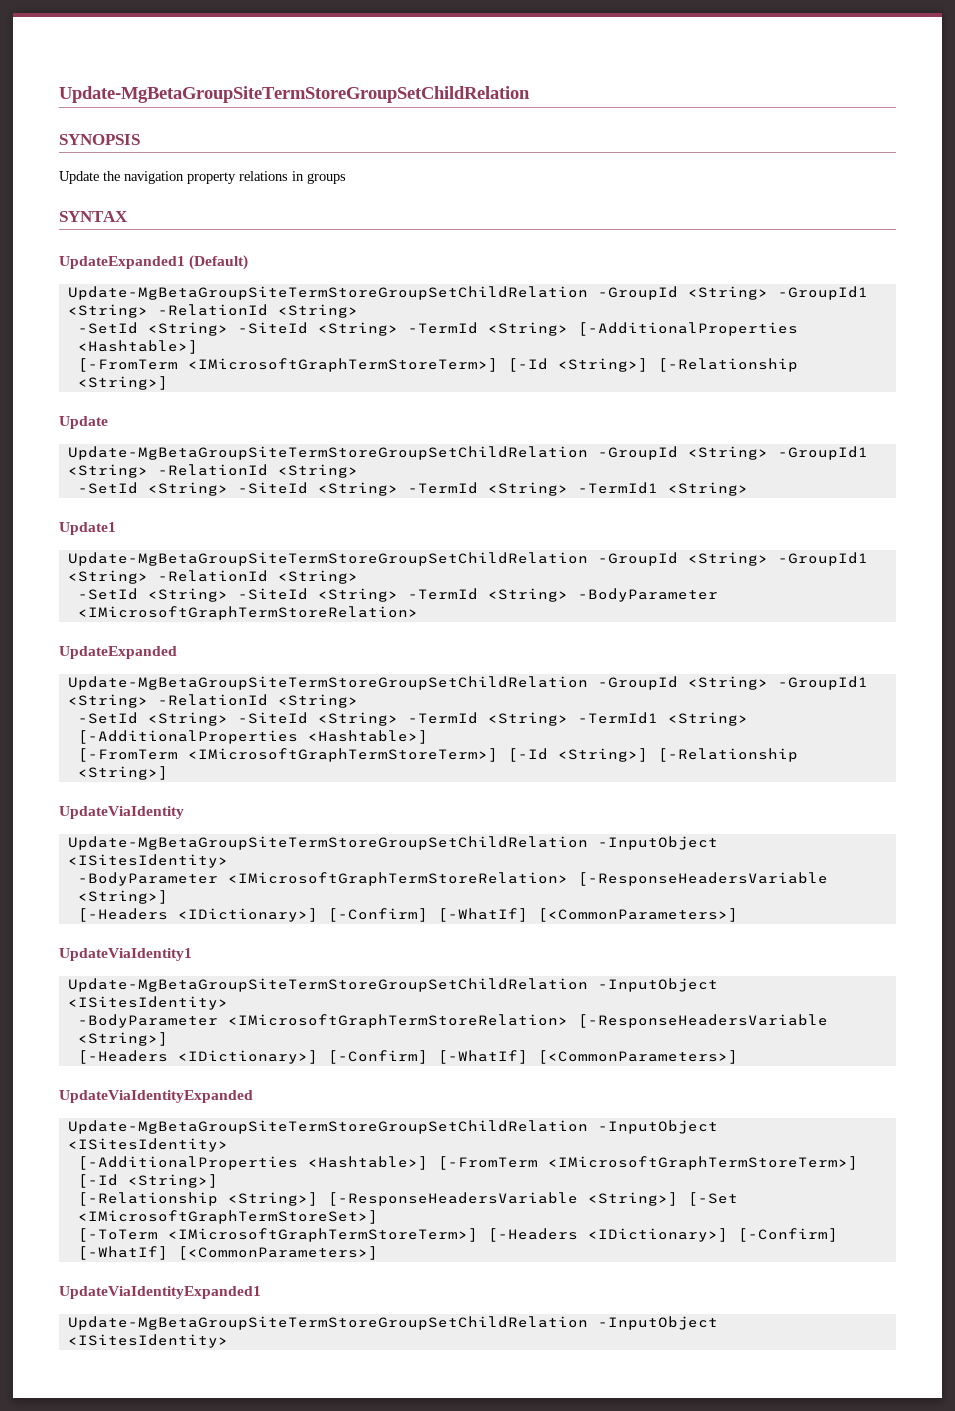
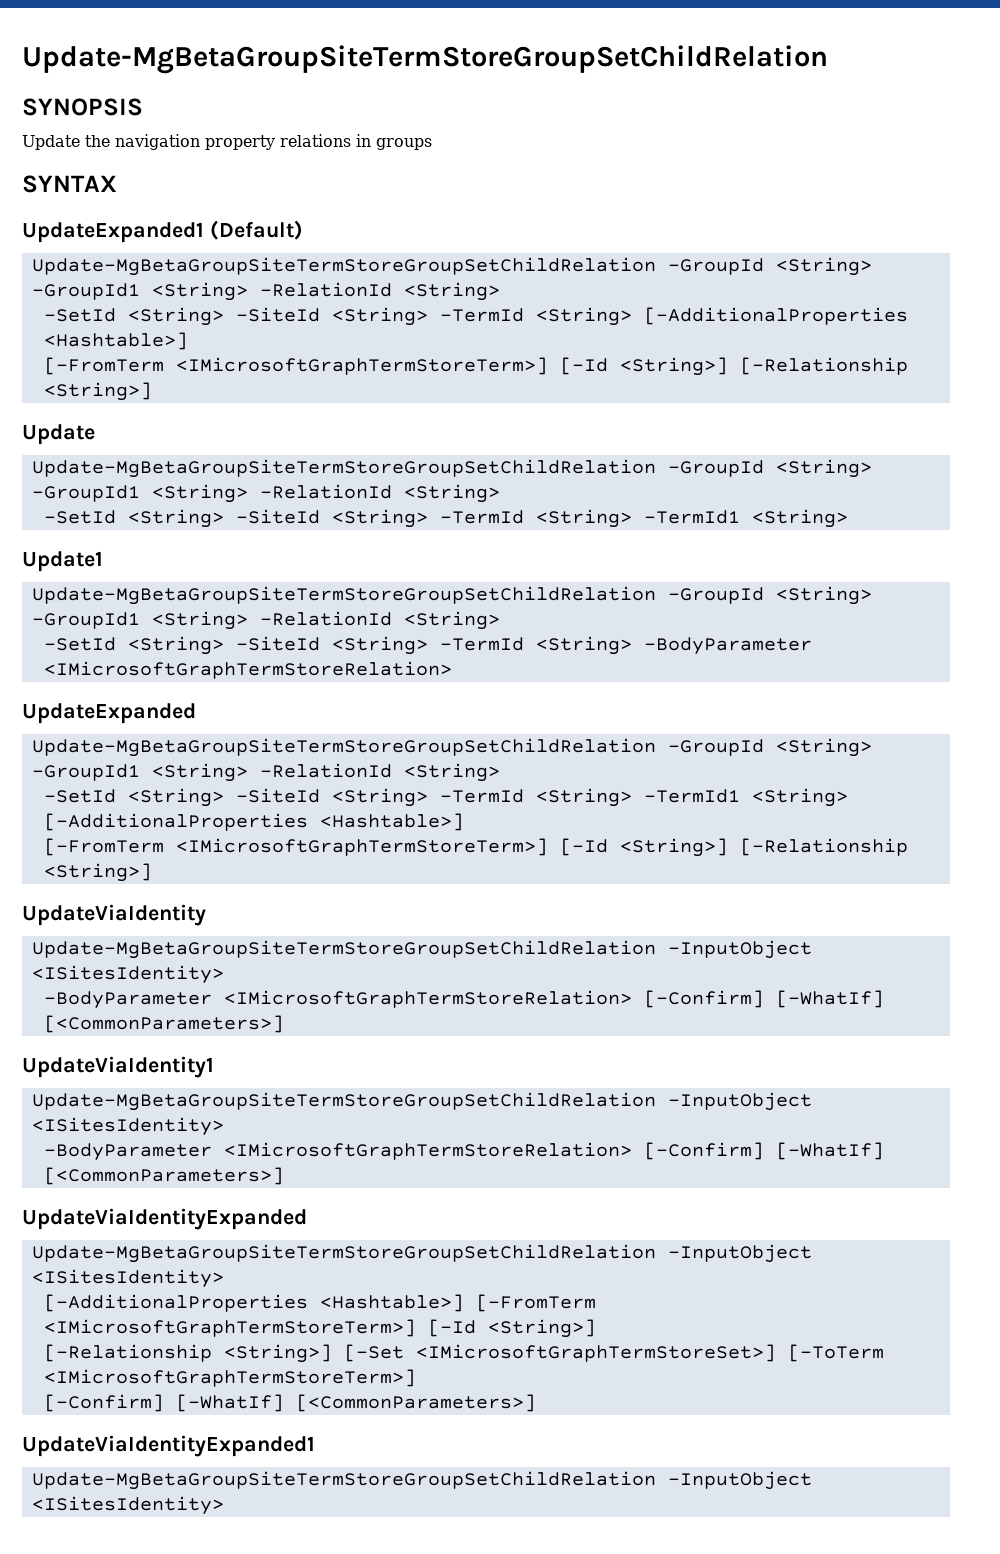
[577,872,828,886] [77,890,168,904] [77,908,318,922] [-ResponseHeadersVariable <String>] // [-Headers <IDictionary>] -> (632, 999) none
[577,1014,828,1028] [77,1032,168,1046] [77,1050,318,1064] [-ResponseHeadersVariable <String>] // [-Headers <IDictionary>] -> (632, 1151) none
[327,1192,678,1206] [-ResponseHeadersVariable <String>] -> (332, 1353) none
(378, 1217) // -> (776, 1353) none
[487,1228,728,1242] [-Headers <IDictionary>] -> (416, 1378) //

